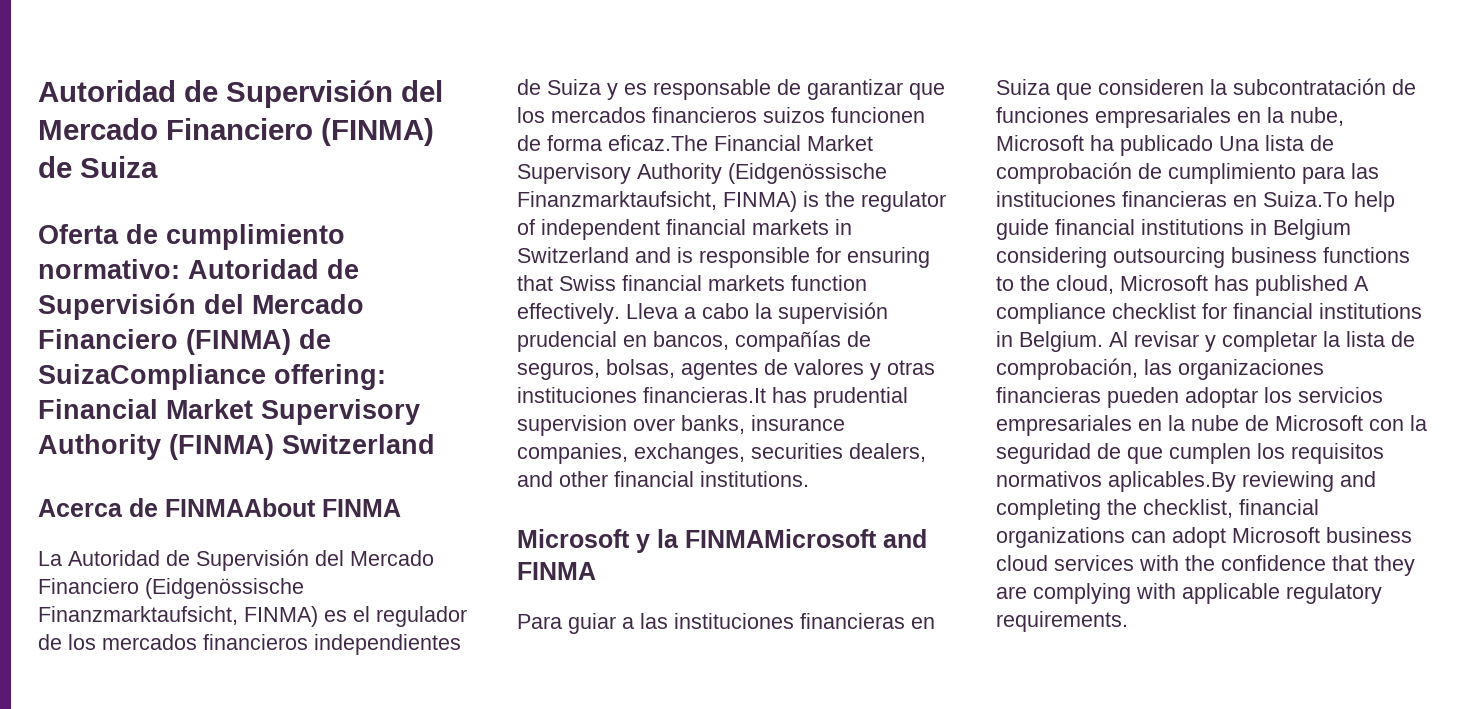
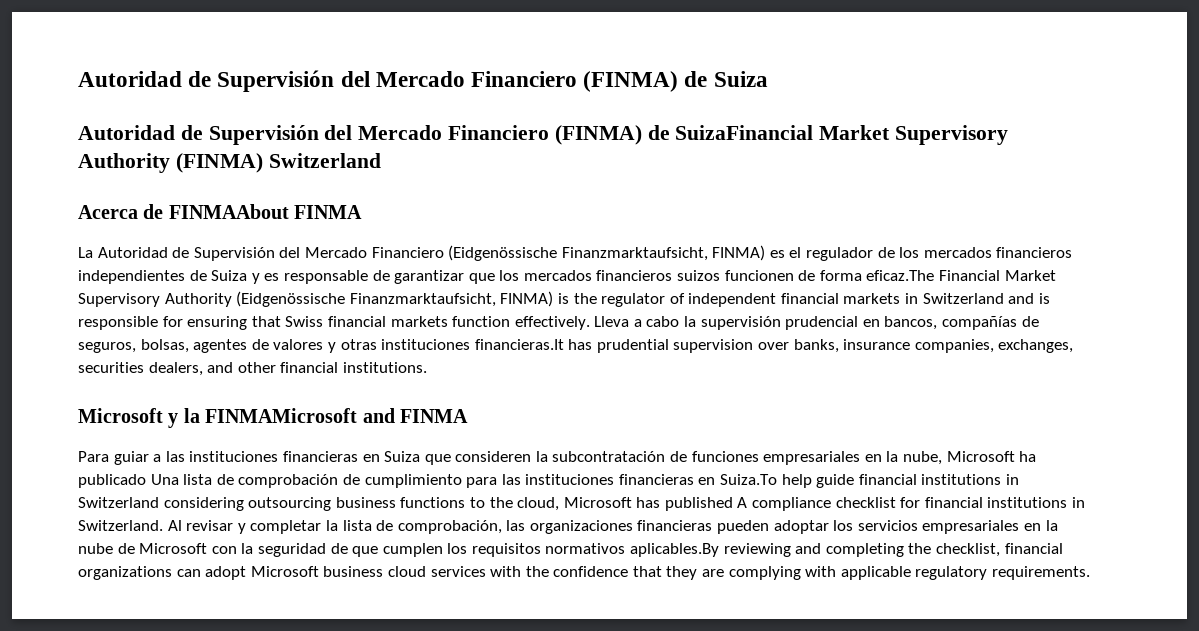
[38,224,345,250] [38,259,359,279] [38,293,364,320] [38,329,331,355] [38,364,386,390] [38,399,158,419] Oferta de cumplimiento normativo: Autoridad de Supervisión del Mercado Financiero (FINMA) de SuizaCompliance offering: Financial -> [78,125,814,145] Autoridad de Supervisión del Mercado Financiero (FINMA) de SuizaFinancial
[1273,219,1351,240] Belgium -> [78,497,159,508] Switzerland
[1019,331,1103,352] Belgium. -> [78,520,163,531] Switzerland.

